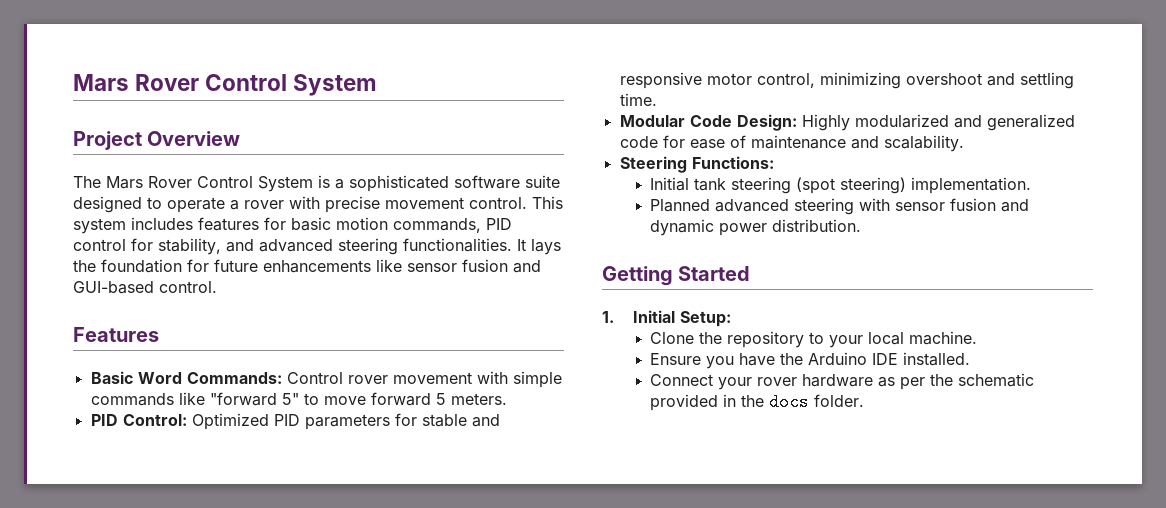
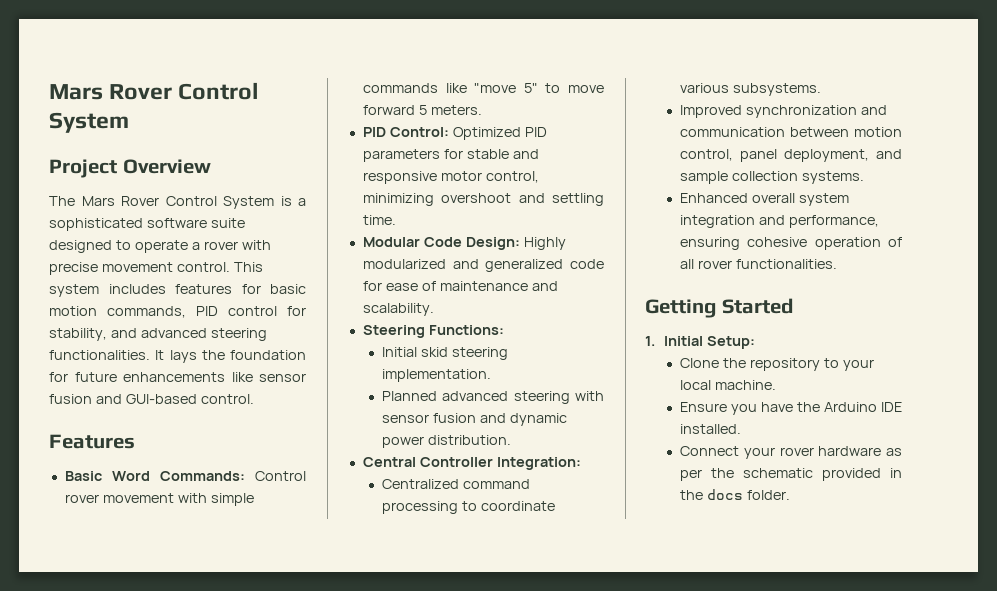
[209,392,277,406] "forward -> [474,83,517,93] "move
[694,177,907,194] tank steering (spot steering) -> [421,347,508,360] skid steering
(862, 225) none -> [362,457,581,470] [382,479,531,489] [382,501,555,514] [680,83,822,96] [680,105,887,118] [680,127,902,137] [680,149,902,162] [680,171,864,184] [680,193,849,206] [680,215,879,228] [680,237,902,250] [680,259,837,269] // Central Controller Integration: // Centralized command processing to coordinate various subsystems. // Improved synchronization and communication between motion control, panel deployment, and sample collection systems. // Enhanced overall system integration and performance, ensuring cohesive operation of all rover functionalities.

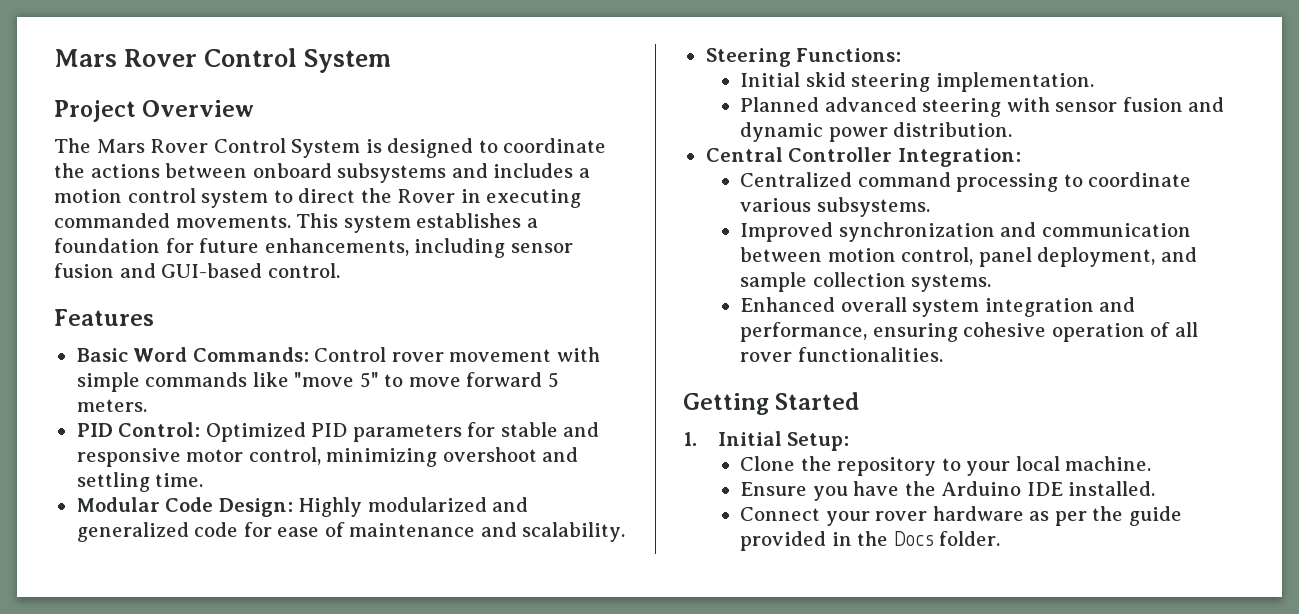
[298,198,306,206] [49,218,245,231] [49,240,271,253] [49,262,263,275] [49,284,306,297] [49,306,306,318] [49,328,267,341] [49,350,225,363] a sophisticated software suite designed to operate a rover with precise movement control. This system includes features for basic motion commands, PID control for stability, and advanced steering functionalities. It lays the -> [387,138,607,158] [54,163,590,183] [54,188,582,208] [54,213,538,233] designed to coordinate the actions between onboard subsystems and includes a motion control system to direct the Rover in executing commanded movements. This system establishes a
[123,372,253,382] enhancements like -> [264,238,506,258] enhancements, including
[743,468,814,478] schematic -> [1128,506,1182,526] guide
[707,489,744,500] docs -> [893,531,934,546] Docs

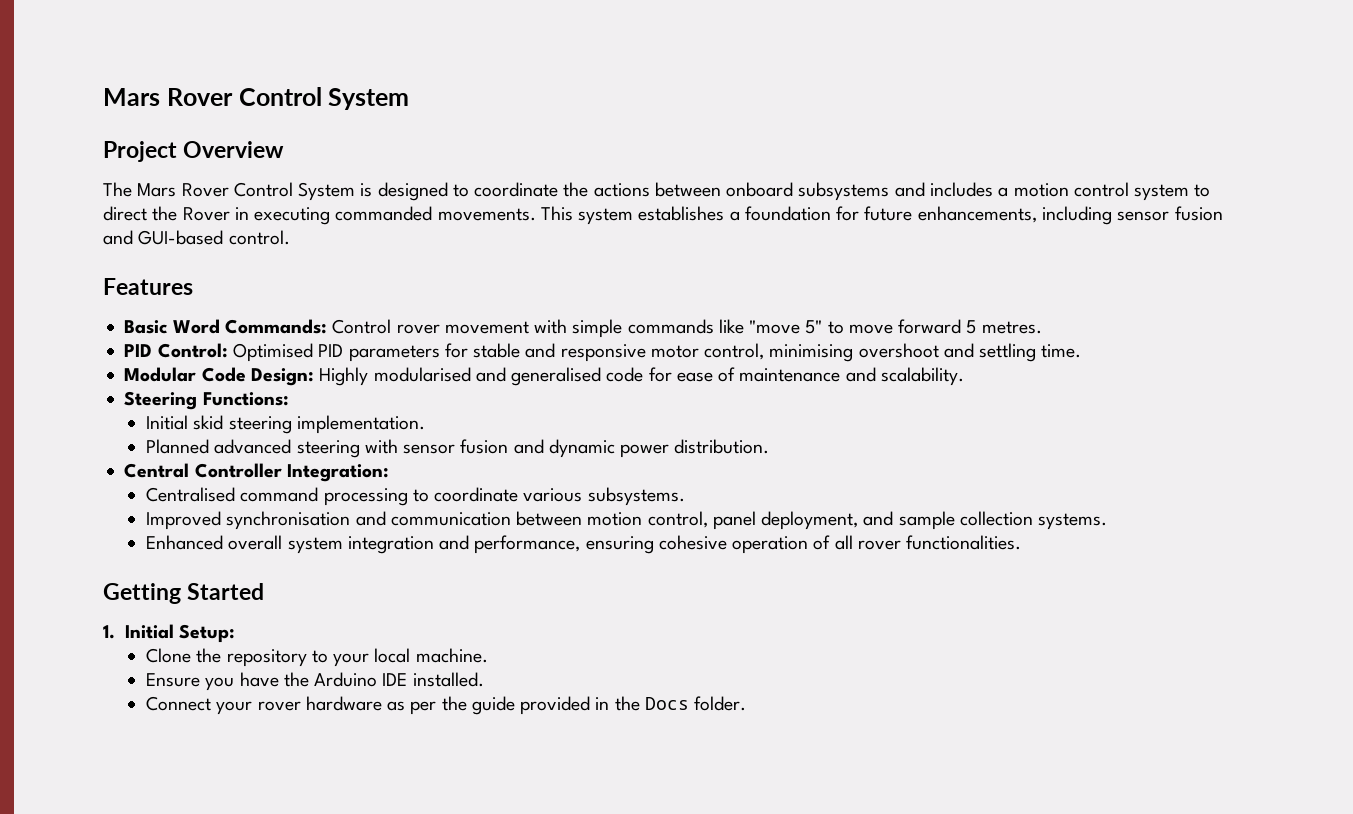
[76,399,147,412] meters. -> [981,321,1042,334] metres.
[205,422,306,442] Optimized -> [232,343,313,362] Optimised
[326,448,438,467] minimizing -> [769,344,854,362] minimising
[367,497,529,512] [76,522,189,542] modularized and generalized -> [373,367,602,386] modularised and generalised
[740,172,853,187] Centralized -> [146,487,236,502] Centralised
[838,222,995,242] synchronization -> [226,511,351,530] synchronisation

